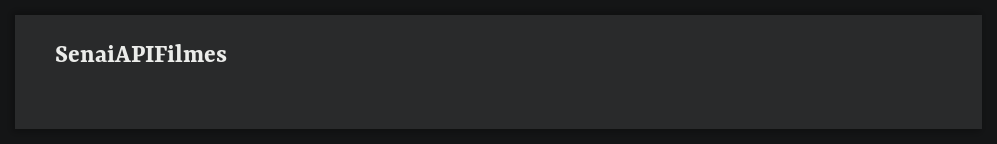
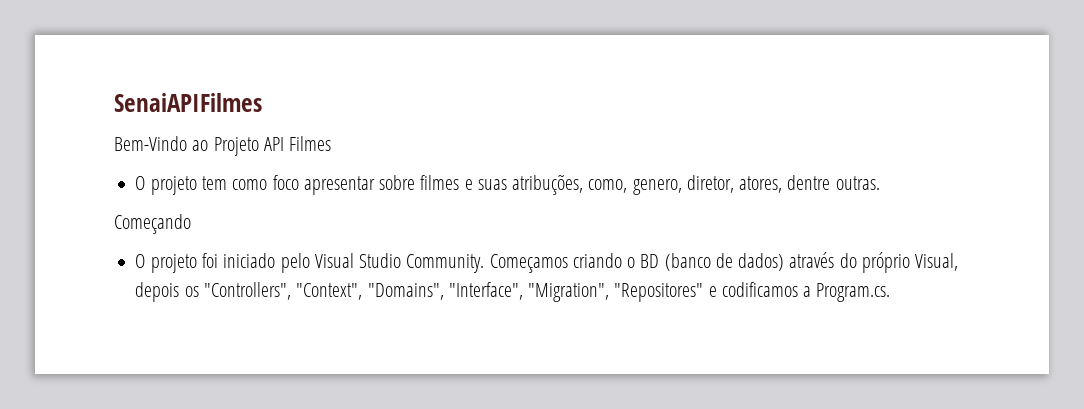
(227, 53) none -> [114,136,332,156] [135,174,880,195] [114,214,191,234] [135,252,959,273] [135,282,891,302] // Bem-Vindo ao Projeto API Filmes // O projeto tem como foco apresentar sobre filmes e suas atribuções, como, genero, diretor, atores, dentre outras. // Começando // O projeto foi iniciado pelo Visual Studio Community. Começamos criando o BD (banco de dados) através do próprio Visual, depois os "Controllers", "Context", "Domains", "Interface", "Migration", "Repositores" e codificamos a Program.cs.

